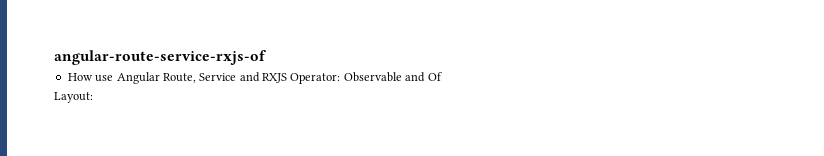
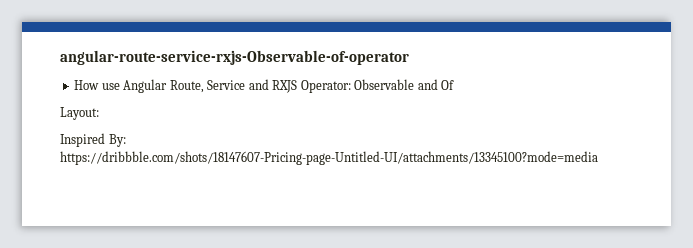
[54,50,266,65] angular-route-service-rxjs-of -> [60,50,409,65] angular-route-service-rxjs-Observable-of-operator
(93, 97) none -> [60,133,126,147] [60,151,598,165] // Inspired By: https://dribbble.com/shots/18147607-Pricing-page-Untitled-UI/attachments/13345100?mode=media

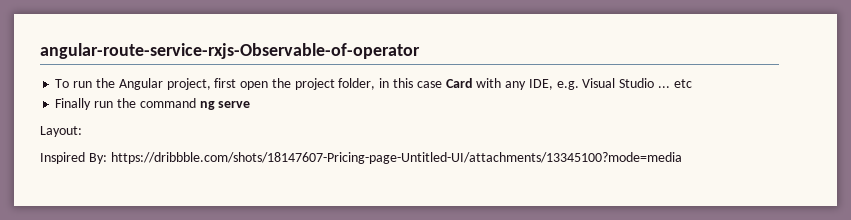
[74,79,455,93] How use Angular Route, Service and RXJS Operator: Observable and Of -> [55,78,692,90] [55,98,251,110] To run the Angular project, first open the project folder, in this case Card with any IDE, e.g. Visual Studio ... etc // Finally run the command ng serve

